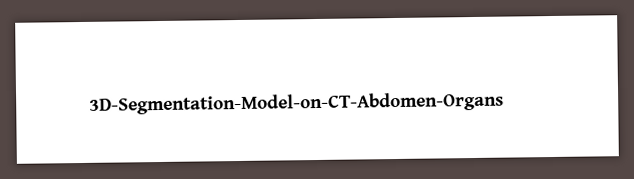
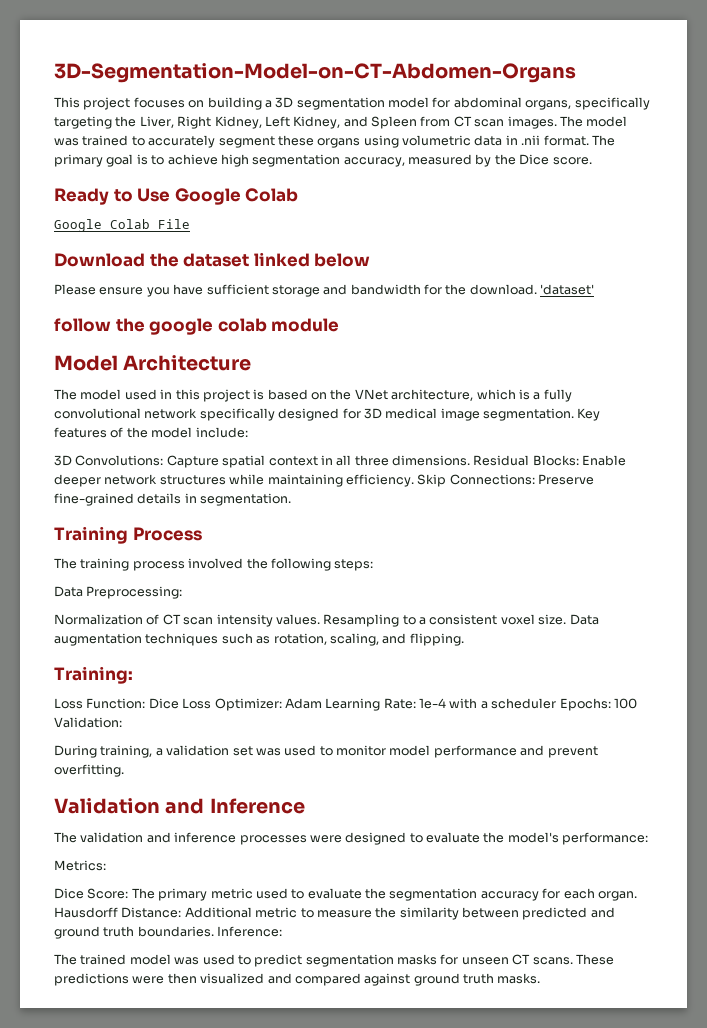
(504, 103) none -> [54,97,650,110] [54,116,628,129] [54,135,615,148] [54,154,592,167] [54,188,299,205] [54,219,190,232] [54,252,371,267] [54,284,595,297] [54,318,340,335] [54,355,252,371] [54,389,572,402] [54,408,601,421] [54,427,248,438] [54,455,627,468] [54,474,594,487] [54,493,292,506] [54,526,202,544] [54,558,374,571] [54,586,183,599] [54,614,599,627] [54,633,464,646] [54,666,133,684] [54,698,637,711] [54,717,122,728] [54,745,598,758] [54,764,124,777] [54,798,305,814] [54,832,649,845] [54,860,106,871] [54,888,637,901] [54,907,615,920] [54,926,283,939] [54,954,614,967] [54,973,541,986] // This project focuses on building a 3D segmentation model for abdominal organs, specifically targeting the Liver, Right Kidney, Left Kidney, and Spleen from CT scan images. The model was trained to accurately segment these organs using volumetric data in .nii format. The primary goal is to achieve high segmentation accuracy, measured by the Dice score. // Ready to Use Google Colab // Google Colab File // Download the dataset linked below // Please ensure you have sufficient storage and bandwidth for the download. 'dataset' // follow the google colab module // Model Architecture // The model used in this project is based on the VNet architecture, which is a fully convolutional network specifically designed for 3D medical image segmentation. Key features of the model include: // 3D Convolutions: Capture spatial context in all three dimensions. Residual Blocks: Enable deeper network structures while maintaining efficiency. Skip Connections: Preserve fine-grained details in segmentation. // Training Process // The training process involved the following steps: // Data Preprocessing: // Normalization of CT scan intensity values. Resampling to a consistent voxel size. Data augmentation techniques such as rotation, scaling, and flipping. // Training: // Loss Function: Dice Loss Optimizer: Adam Learning Rate: 1e-4 with a scheduler Epochs: 100 Validation: // During training, a validation set was used to monitor model performance and prevent overfitting. // Validation and Inference // The validation and inference processes were designed to evaluate the model's performance: // Metrics: // Dice Score: The primary metric used to evaluate the segmentation accuracy for each organ. Hausdorff Distance: Additional metric to measure the similarity between predicted and ground truth boundaries. Inference: // The trained model was used to predict segmentation masks for unseen CT scans. These predictions were then visualized and compared against ground truth masks.

